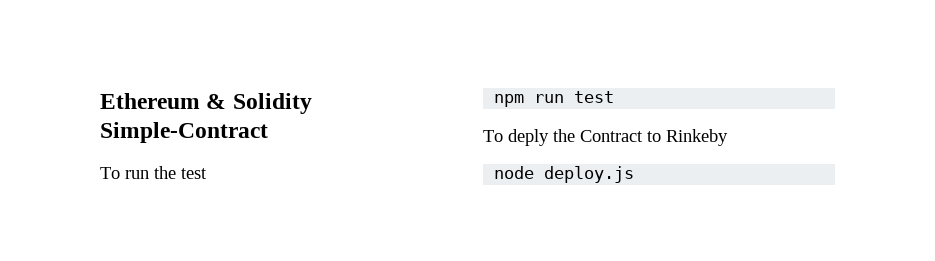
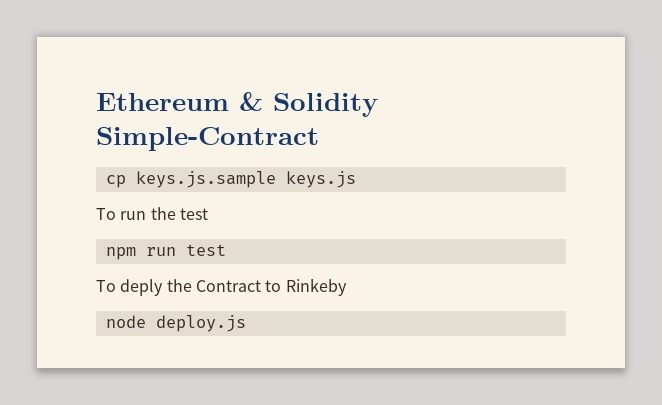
(268, 132) none -> [105,171,356,188] // cp keys.js.sample keys.js

